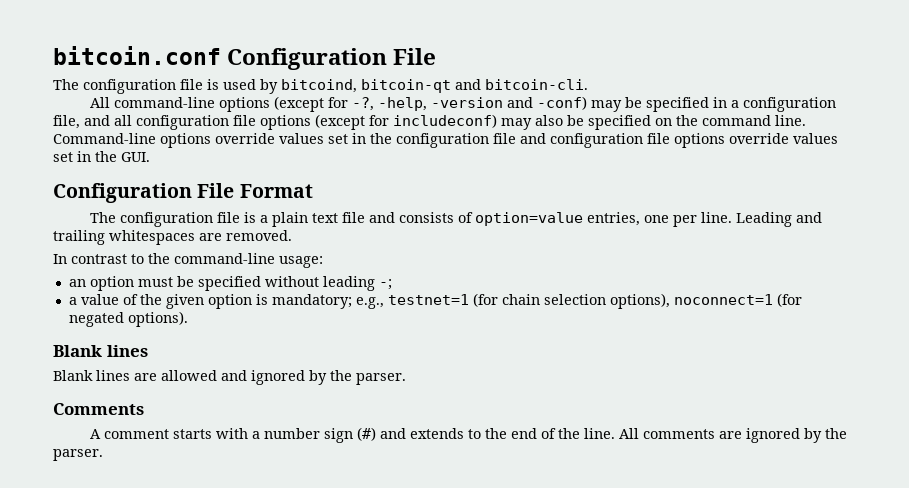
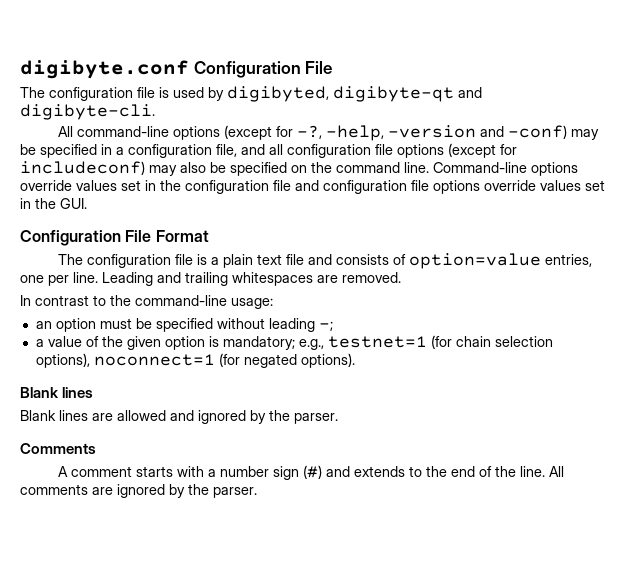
[53,46,221,65] bitcoin.conf -> [20,60,189,79] digibyte.conf
[281,79,588,93] bitcoind, bitcoin-qt and bitcoin-cli. -> [227,86,482,102] [20,104,155,120] digibyted, digibyte-qt and digibyte-cli.

